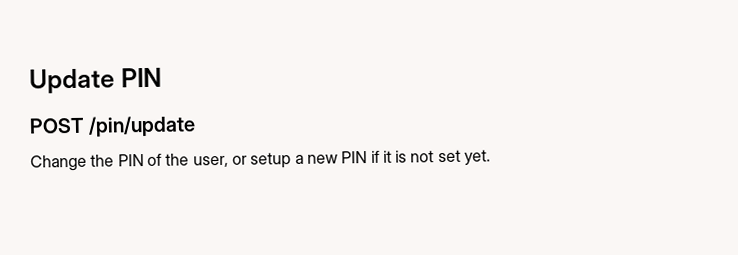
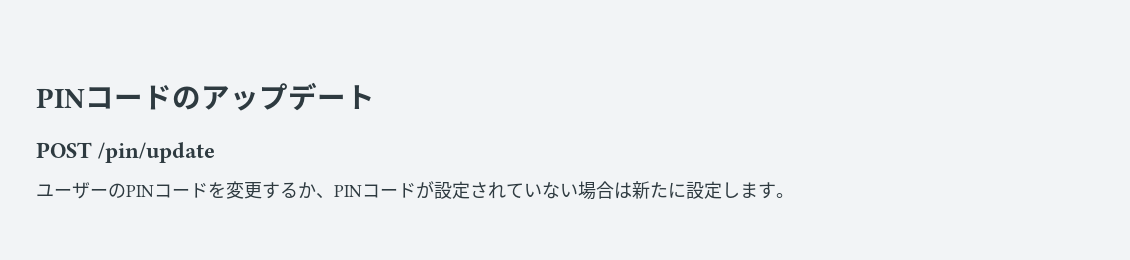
[29,67,162,94] [29,115,197,137] [30,149,492,172] Update PIN // POST /pin/update // Change the PIN of the user, or setup a new PIN if it is not set yet. -> [36,82,375,111] [36,142,216,163] [36,181,794,200] PINコードのアップデート // POST /pin/update // ユーザーのPINコードを変更するか、PINコードが設定されていない場合は新たに設定します。

